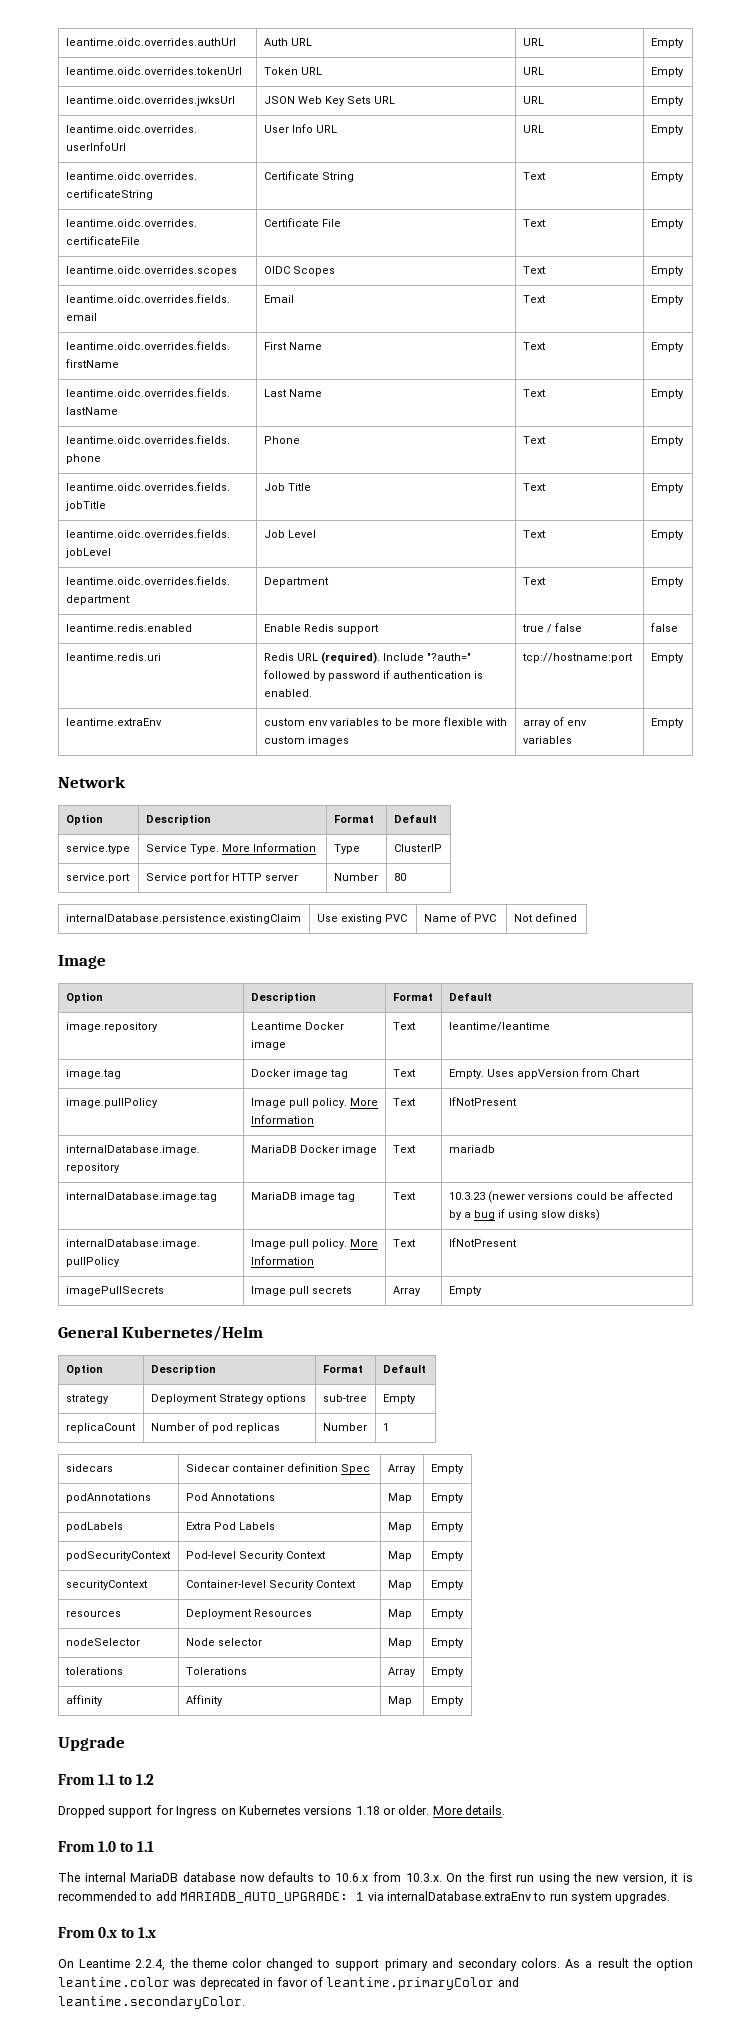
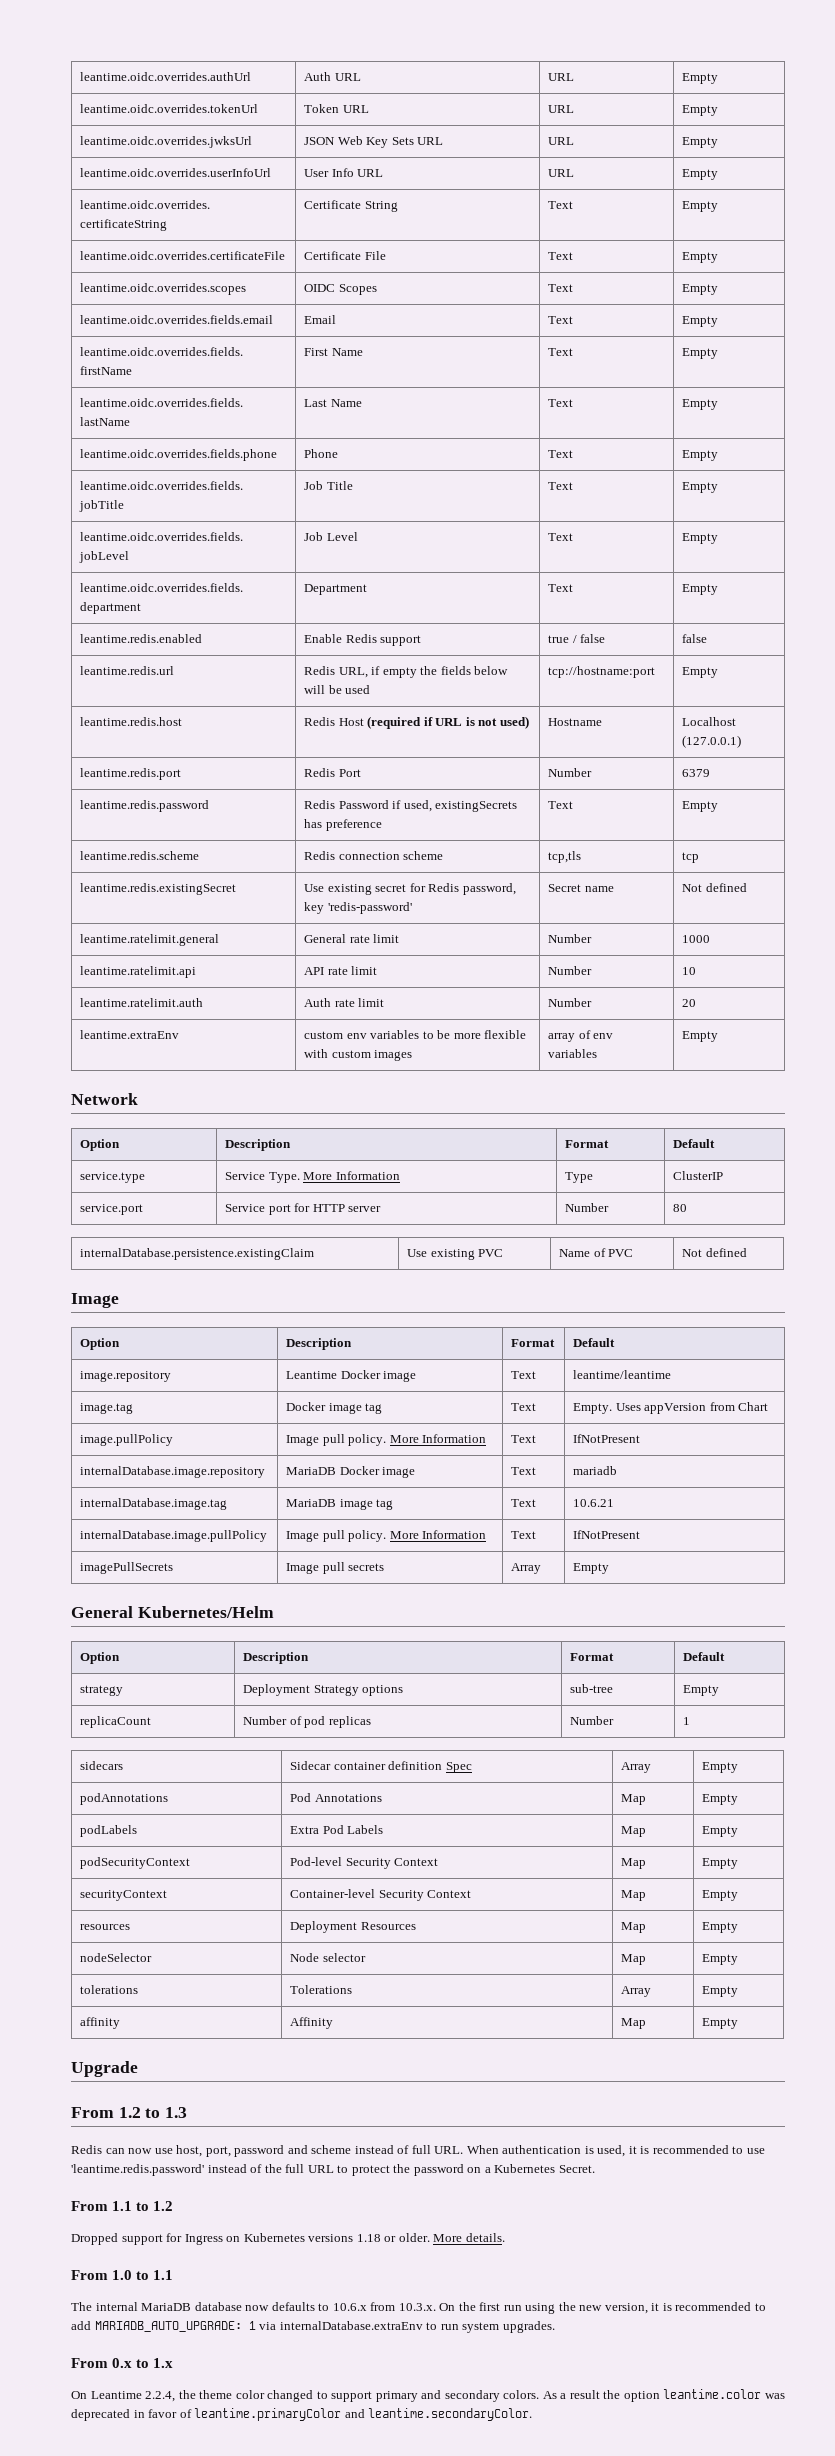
[65,653,161,661] [263,652,471,664] [263,670,483,681] [263,689,312,697] [521,653,633,663] [650,653,684,663] leantime.redis.uri | Redis URL (required). Include "?auth=" followed by password if authentication is enabled. | tcp://hostname:port | Empty -> [80,666,175,675] [304,666,509,678] [304,685,371,694] [548,666,656,678] [682,667,719,678] [80,717,183,726] [304,716,529,729] [548,718,603,726] [682,717,737,726] [682,735,742,748] [80,768,182,780] [304,768,361,777] [548,768,593,777] [682,769,711,777] [80,800,210,812] [304,800,518,812] [304,819,382,831] [548,801,574,809] [682,801,719,812] [80,851,200,860] [304,851,444,860] [548,851,582,863] [682,852,700,863] [80,883,237,895] [304,883,516,895] [304,902,412,914] [548,884,614,892] [682,883,747,892] [80,934,220,946] [304,934,400,943] [548,934,593,943] [682,935,711,943] [80,966,197,978] [304,966,378,975] [548,966,593,975] [682,967,697,975] [80,998,204,1007] [304,998,385,1007] [548,998,593,1007] [682,999,697,1007] leantime.redis.url | Redis URL, if empty the fields below will be used | tcp://hostname:port | Empty // leantime.redis.host | Redis Host (required if URL is not used) | Hostname | Localhost (127.0.0.1) // leantime.redis.port | Redis Port | Number | 6379 // leantime.redis.password | Redis Password if used, existingSecrets has preference | Text | Empty // leantime.redis.scheme | Redis connection scheme | tcp,tls | tcp // leantime.redis.existingSecret | Use existing secret for Redis password, key 'redis-password' | Secret name | Not defined // leantime.ratelimit.general | General rate limit | Number | 1000 // leantime.ratelimit.api | API rate limit | Number | 10 // leantime.ratelimit.auth | Auth rate limit | Number | 20
[448,1191,673,1203] [448,1209,600,1221] 10.3.23 (newer versions could be affected by a bug if using slow disks) -> [573,1499,615,1507] 10.6.21
(125, 1743) none -> [71,2107,188,2118] [71,2145,765,2157] [71,2164,595,2176] // From 1.2 to 1.3 // Redis can now use host, port, password and scheme instead of full URL. When authentication is used, it is recommended to use 'leantime.redis.password' instead of the full URL to protect the password on a Kubernetes Secret.

